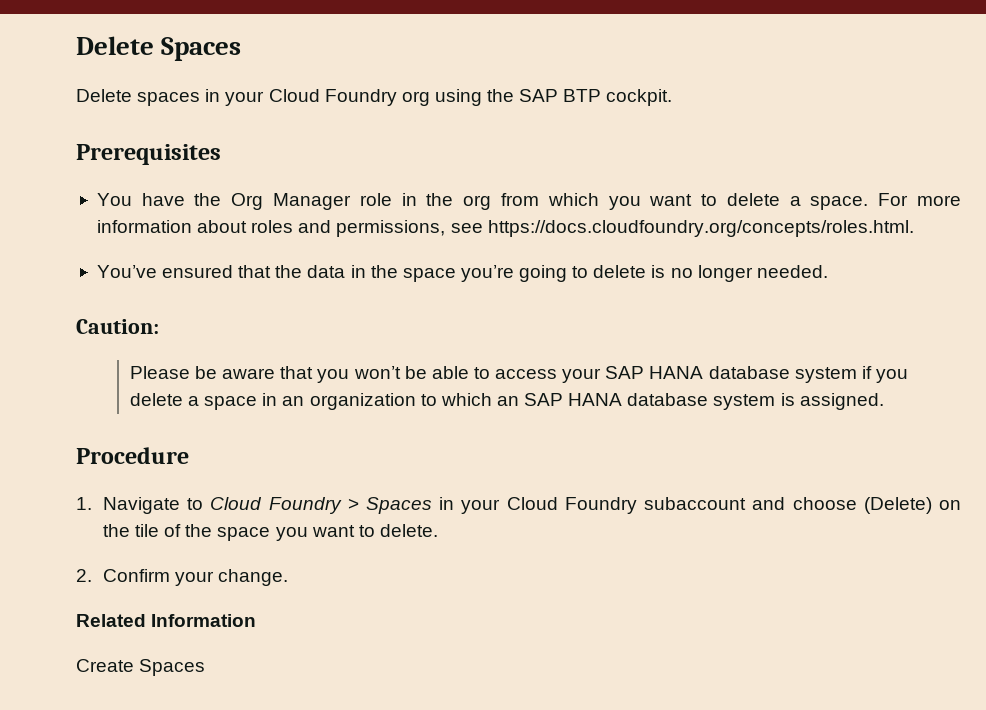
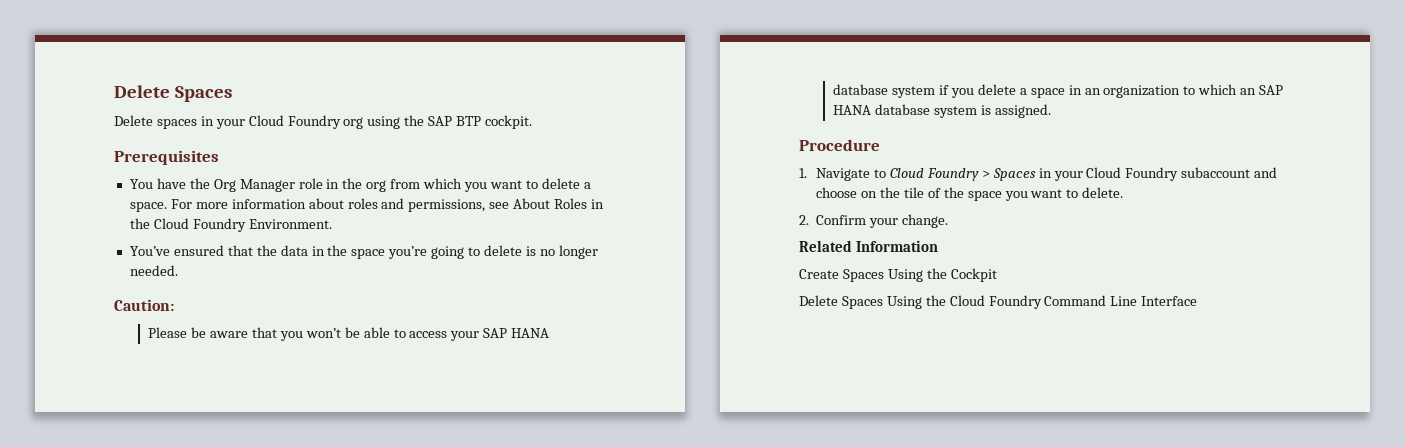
[487,220,914,237] https://docs.cloudfoundry.org/concepts/roles.html. -> [513,198,605,209] [129,218,332,232] About Roles in the Cloud Foundry Environment.
[863,497,932,514] (Delete) -> (858, 192) none
(206, 667) none -> [887,268,997,282] [799,295,1198,309] Using the Cockpit // Delete Spaces Using the Cloud Foundry Command Line Interface

